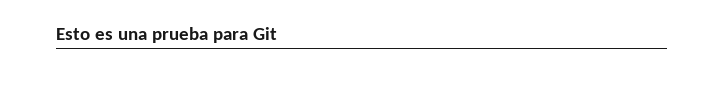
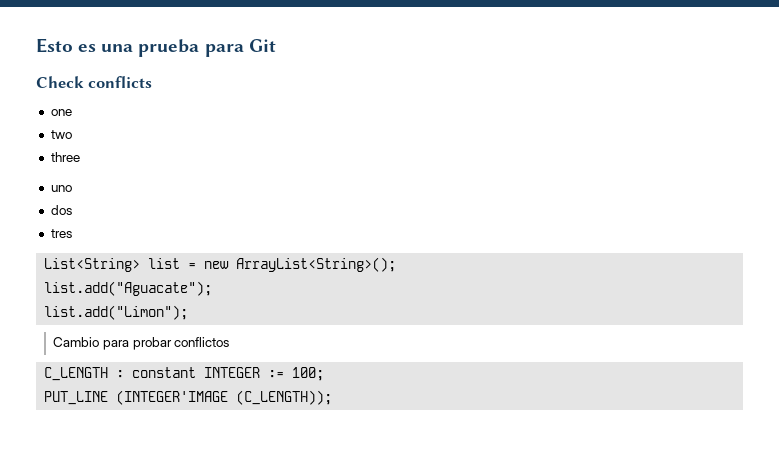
(277, 33) none -> [36,76,153,88] [50,109,72,116] [50,130,72,139] [50,152,80,162] [50,185,72,192] [50,205,72,215] [50,229,72,238] [44,257,397,272] [44,281,213,296] [44,305,189,320] [53,337,230,350] [44,367,325,381] [44,390,333,405] // Check conflicts // one // two // three // uno // dos // tres // List<String> list = new ArrayList<String>(); // list.add("Aguacate"); // list.add("Limon"); // Cambio para probar conflictos // C_LENGTH : constant INTEGER := 100; // PUT_LINE (INTEGER'IMAGE (C_LENGTH));

